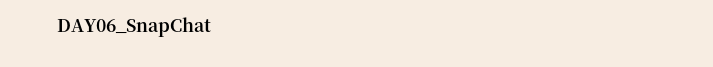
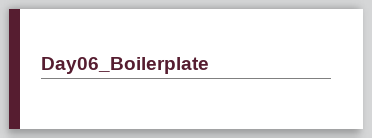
[57,17,211,37] DAY06_SnapChat -> [41,57,209,74] Day06_Boilerplate

